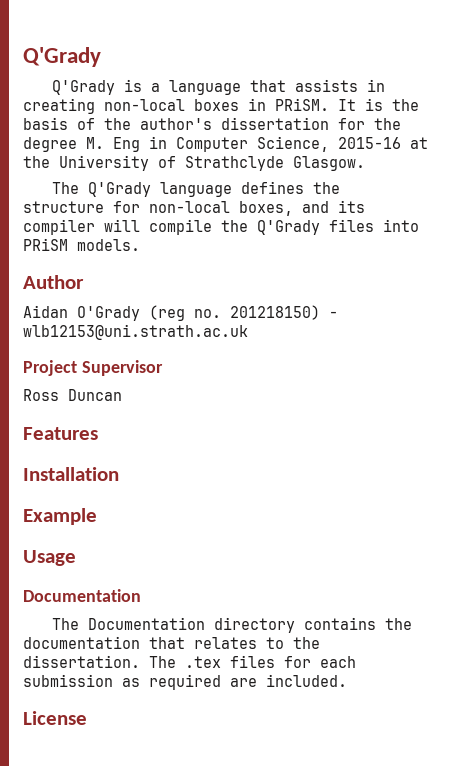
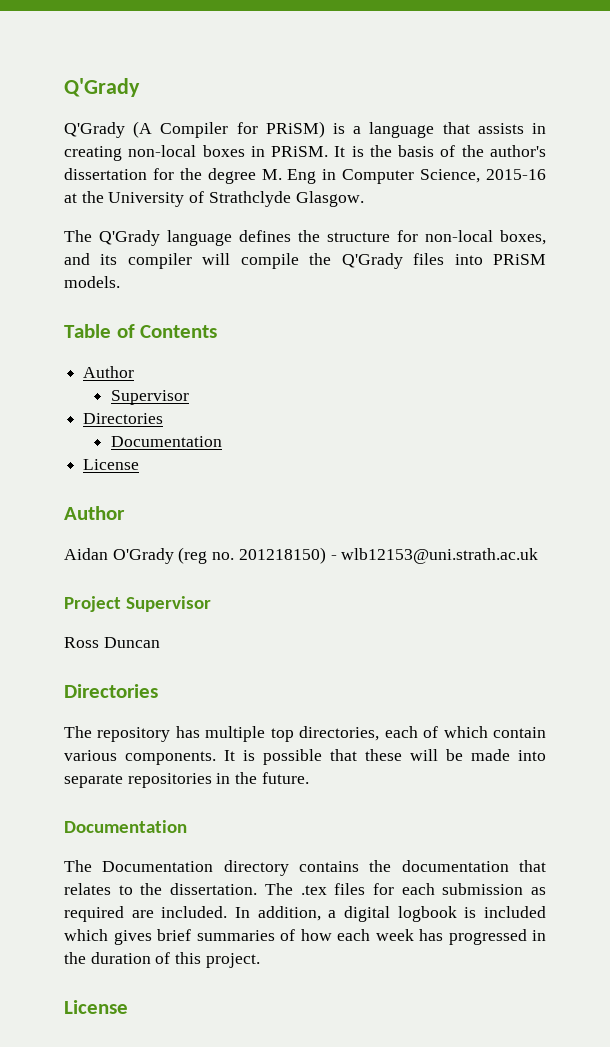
(116, 87) none -> [133,121,325,138] (A Compiler for PRiSM)
(140, 245) none -> [64,324,218,338] [83,366,135,378] [110,390,189,405] [83,413,164,424] [110,436,222,447] [83,459,140,470] // Table of Contents // Author // Supervisor // Directories // Documentation // License
[23,427,98,440] [23,467,119,481] [23,508,97,525] [23,550,76,566] Features // Installation // Example // Usage -> [64,684,158,698] [64,726,547,742] [64,749,546,765] [64,772,309,788] Directories // The repository has multiple top directories, each of which contain various components. It is possible that these will be made into separate repositories in the future.
(347, 680) none -> [235,906,546,922] [64,929,546,945] [64,952,260,968] In addition, a digital logbook is included which gives brief summaries of how each week has progressed in the duration of this project.

